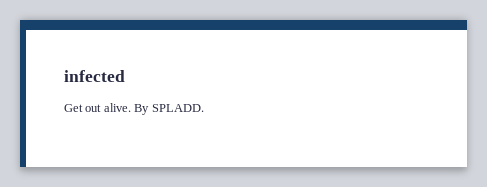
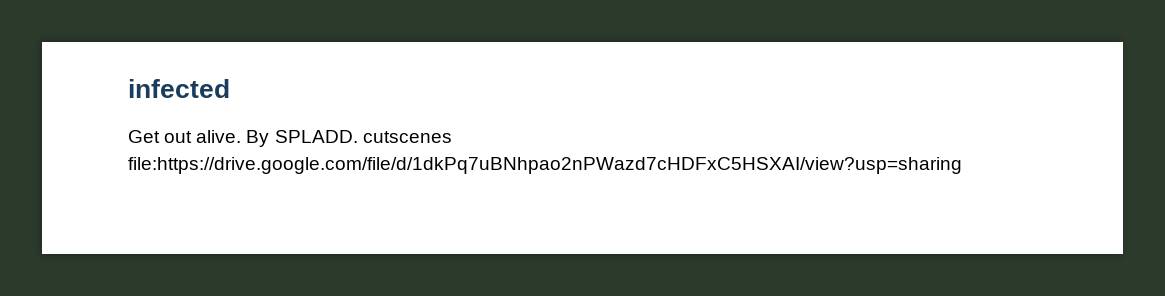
(204, 108) none -> [362,131,452,143] [128,157,962,174] cutscenes file:https://drive.google.com/file/d/1dkPq7uBNhpao2nPWazd7cHDFxC5HSXAI/view?usp=sharing

